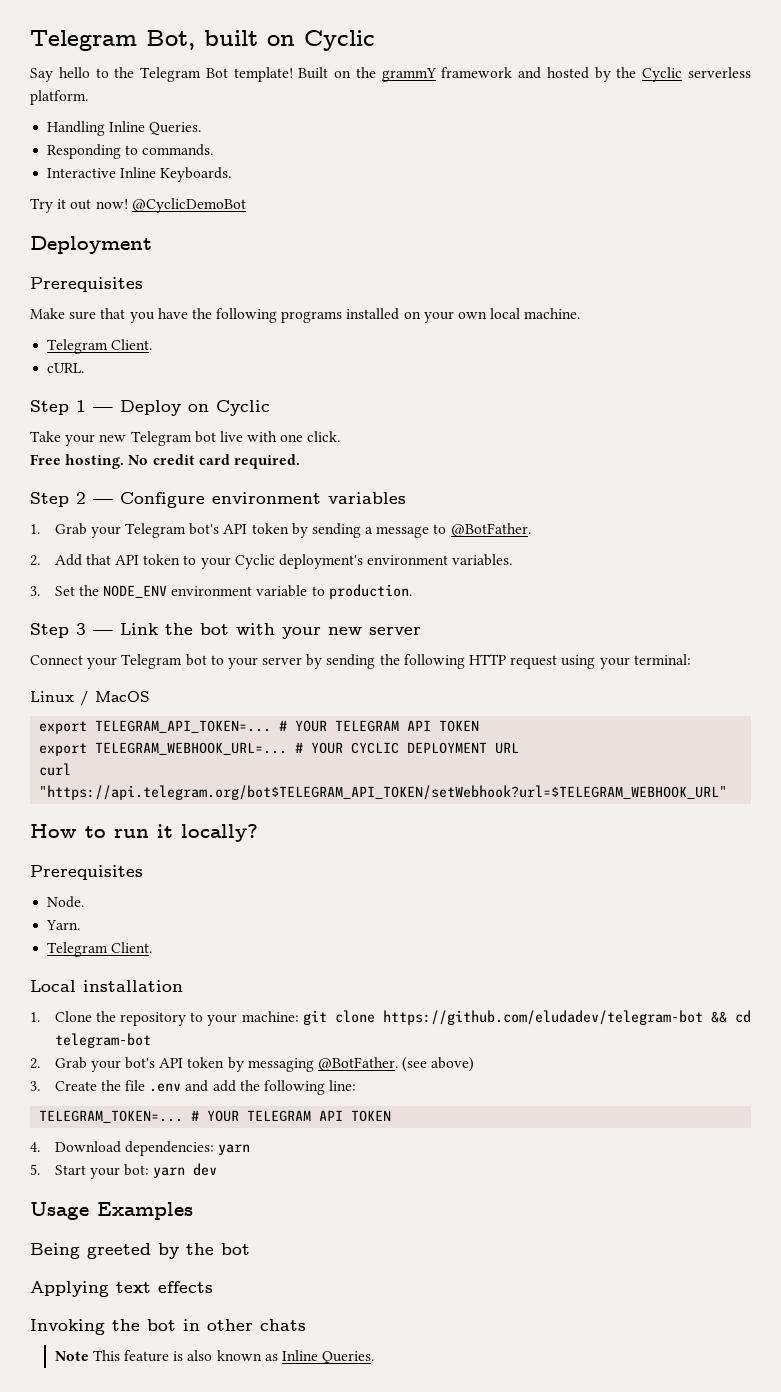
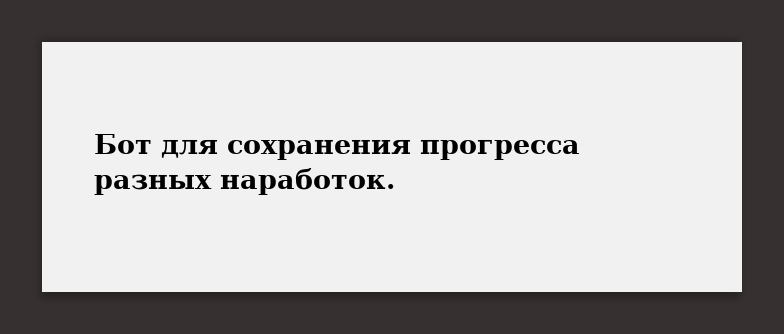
[30,30,375,51] [30,67,751,82] [30,90,88,105] [47,121,202,136] [47,144,214,159] [47,167,232,182] [30,198,246,213] [30,236,152,254] [30,277,143,292] [30,308,581,323] [47,339,153,354] [47,363,85,373] [30,400,270,416] [30,431,341,446] [30,454,300,469] [30,492,406,508] [30,523,531,538] [30,554,513,569] [30,584,412,599] [30,623,421,639] [30,654,691,669] [30,691,150,706] [39,720,480,734] [39,742,520,756] [39,763,72,776] [39,785,728,800] [30,824,258,842] [30,865,143,880] [47,896,85,908] [46,920,81,930] [47,942,153,957] [30,980,183,992] [30,1010,751,1026] [54,1033,151,1048] [30,1057,475,1072] [30,1080,357,1095] [39,1110,392,1123] [30,1141,250,1156] [30,1163,218,1179] [30,1202,193,1220] [30,1243,250,1259] [30,1281,213,1297] [30,1319,306,1335] [54,1350,375,1364] Telegram Bot, built on Cyclic // Say hello to the Telegram Bot template! Built on the grammY framework and hosted by the Cyclic serverless platform. // Handling Inline Queries. // Responding to commands. // Interactive Inline Keyboards. // Try it out now! @CyclicDemoBot // Deployment // Prerequisites // Make sure that you have the following programs installed on your own local machine. // Telegram Client. // cURL. // Step 1 — Deploy on Cyclic // Take your new Telegram bot live with one click. // Free hosting. No credit card required. // Step 2 — Configure environment variables // 1. Grab your Telegram bot's API token by sending a message to @BotFather. // 2. Add that API token to your Cyclic deployment's environment variables. // 3. Set the NODE_ENV environment variable to production. // Step 3 — Link the bot with your new server // Connect your Telegram bot to your server by sending the following HTTP request using your terminal: // Linux / MacOS // export TELEGRAM_API_TOKEN=... # YOUR TELEGRAM API TOKEN // export TELEGRAM_WEBHOOK_URL=... # YOUR CYCLIC DEPLOYMENT URL // curl "https://api.telegram.org/bot$TELEGRAM_API_TOKEN/setWebhook?url=$TELEGRAM_WEBHOOK_URL" // How to run it locally? // Prerequisites // Node. // Yarn. // Telegram Client. // Local installation // 1. Clone the repository to your machine: git clone https://github.com/eludadev/telegram-bot && cd telegram-bot // 2. Grab your bot's API token by messaging @BotFather. (see above) // 3. Create the file .env and add the following line: // TELEGRAM_TOKEN=... # YOUR TELEGRAM API TOKEN // 4. Download dependencies: yarn // 5. Start your bot: yarn dev // Usage Examples // Being greeted by the bot // Applying text effects // Invoking the bot in other chats // Note This feature is also known as Inline Queries. -> [94,134,580,160] [94,168,395,195] Бот для сохранения прогресса разных наработок.

